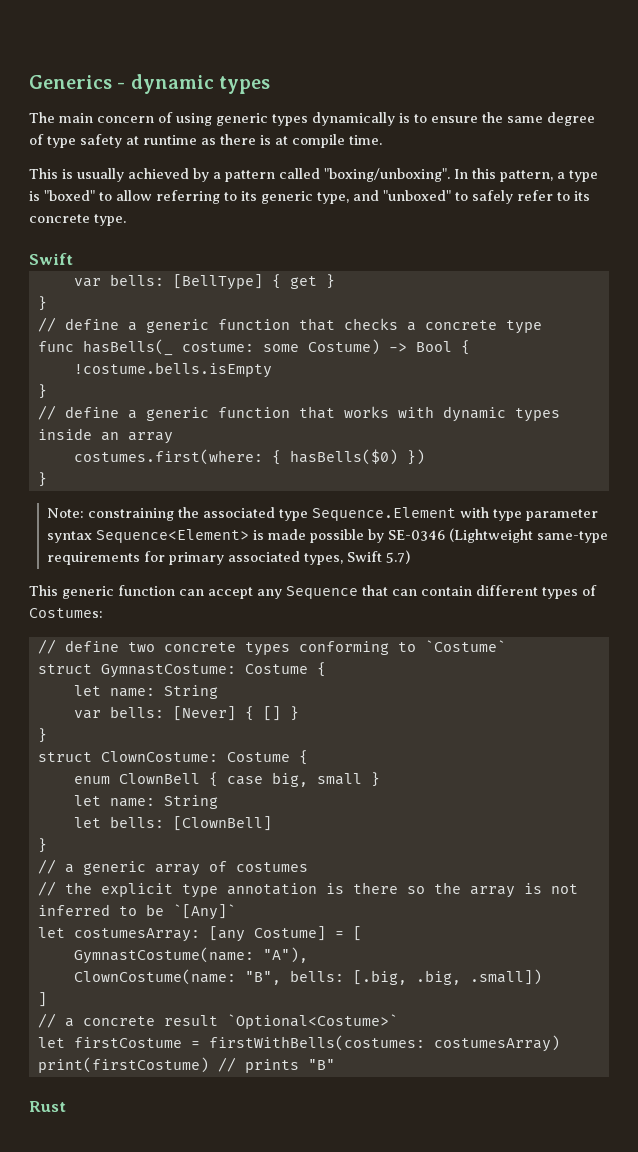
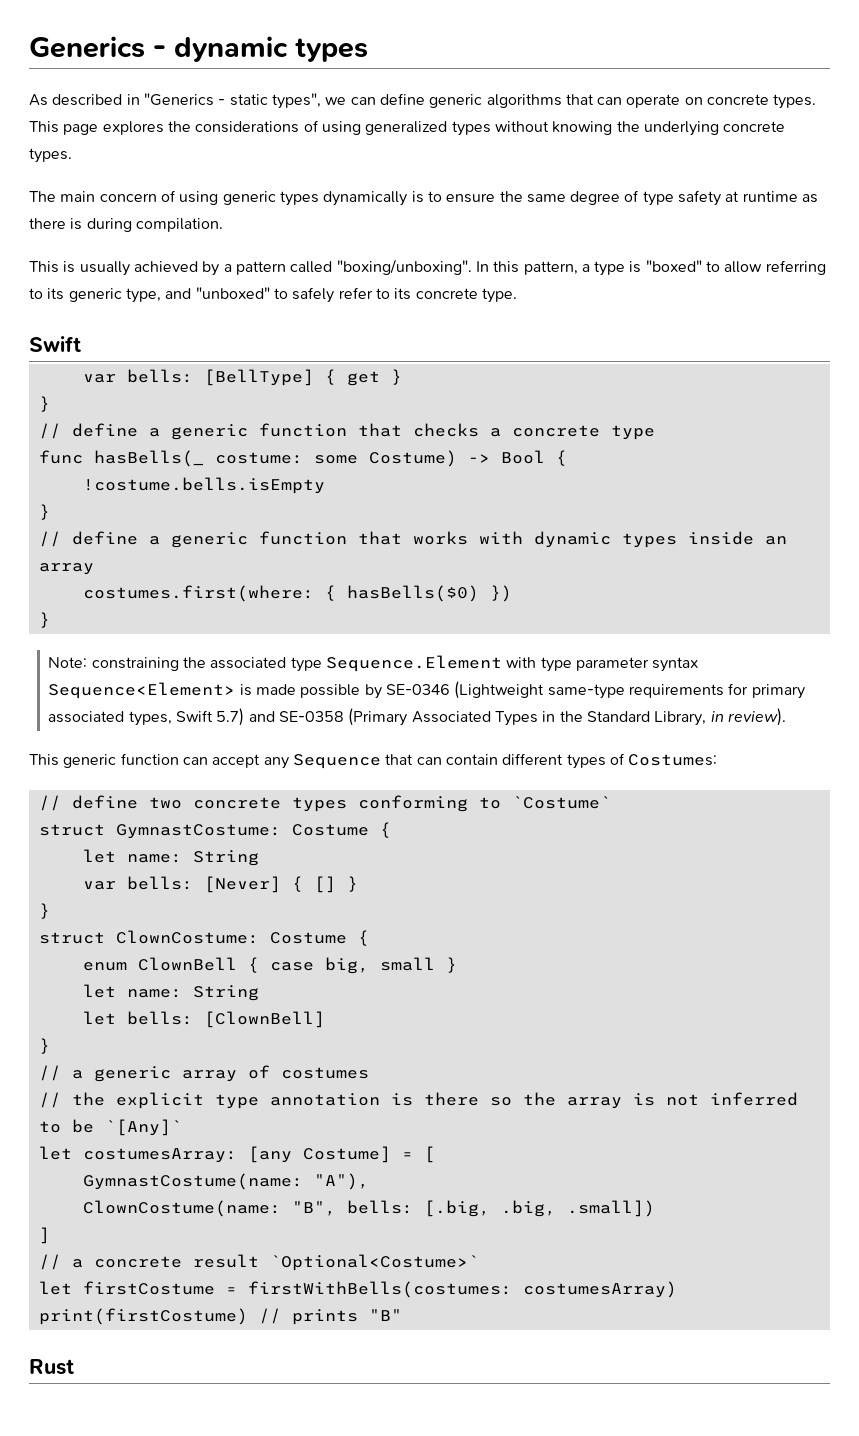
(270, 85) none -> [29,93,817,109] [29,120,786,136] [29,148,72,163] // As described in "Generics - static types", we can define generic algorithms that can operate on concrete types. This page explores the considerations of using generalized types without knowing the underlying concrete types.
[275,134,382,148] at compile time. -> [86,218,223,232] during compilation.
(411, 557) none -> [248,708,786,726] and SE-0358 (Primary Associated Types in the Standard Library, in review).

